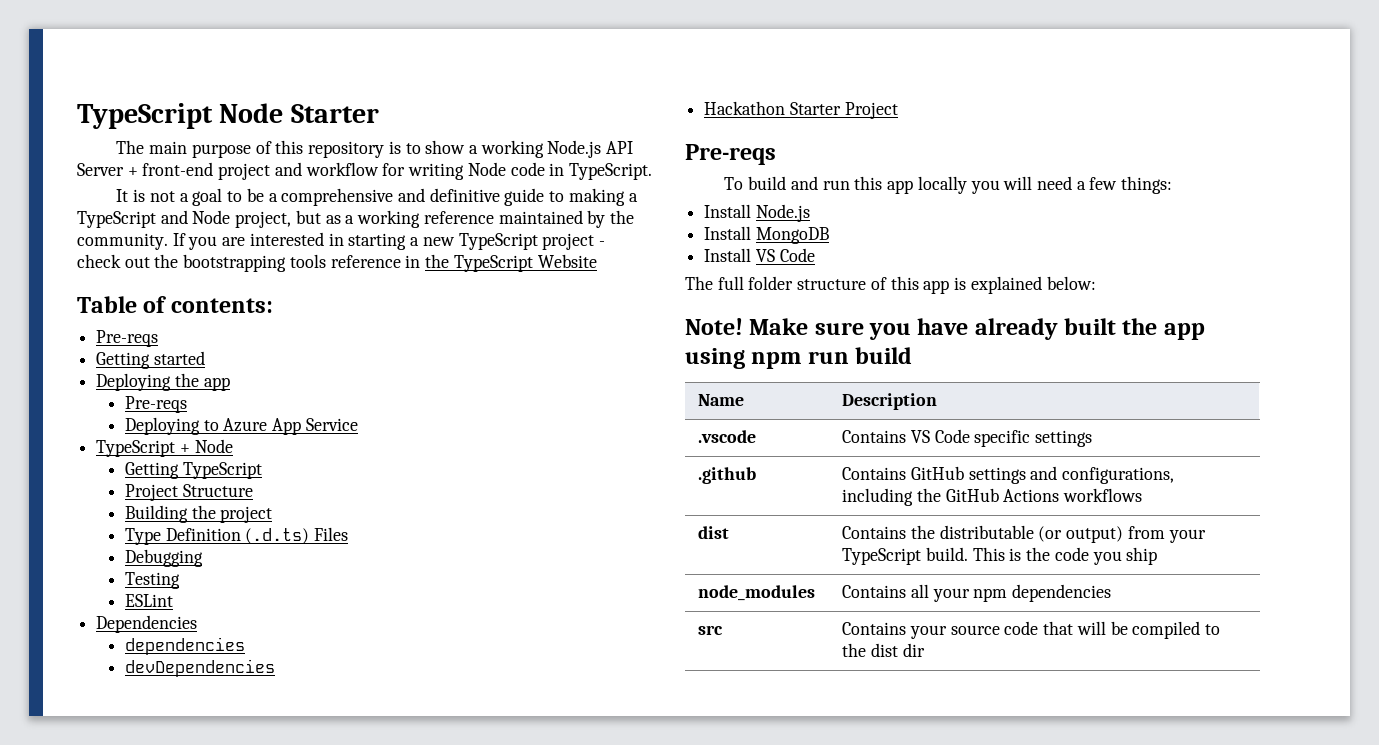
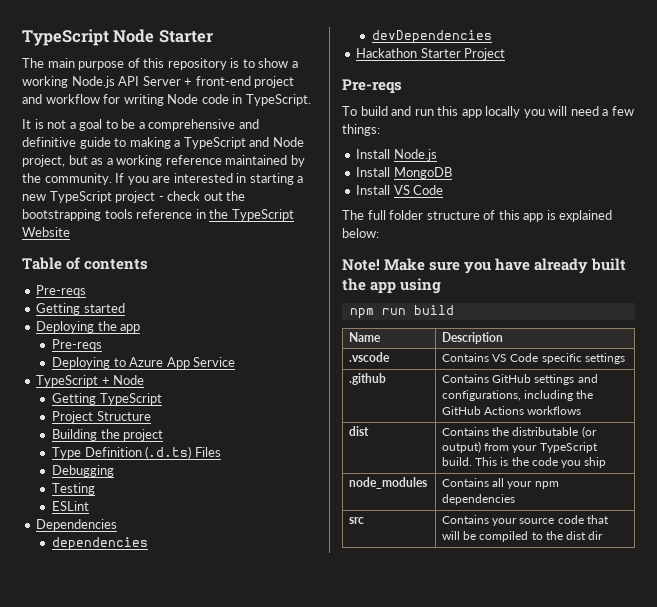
[170,298,273,313] contents: -> [84,259,149,270] contents
(745, 358) none -> (442, 286) //

